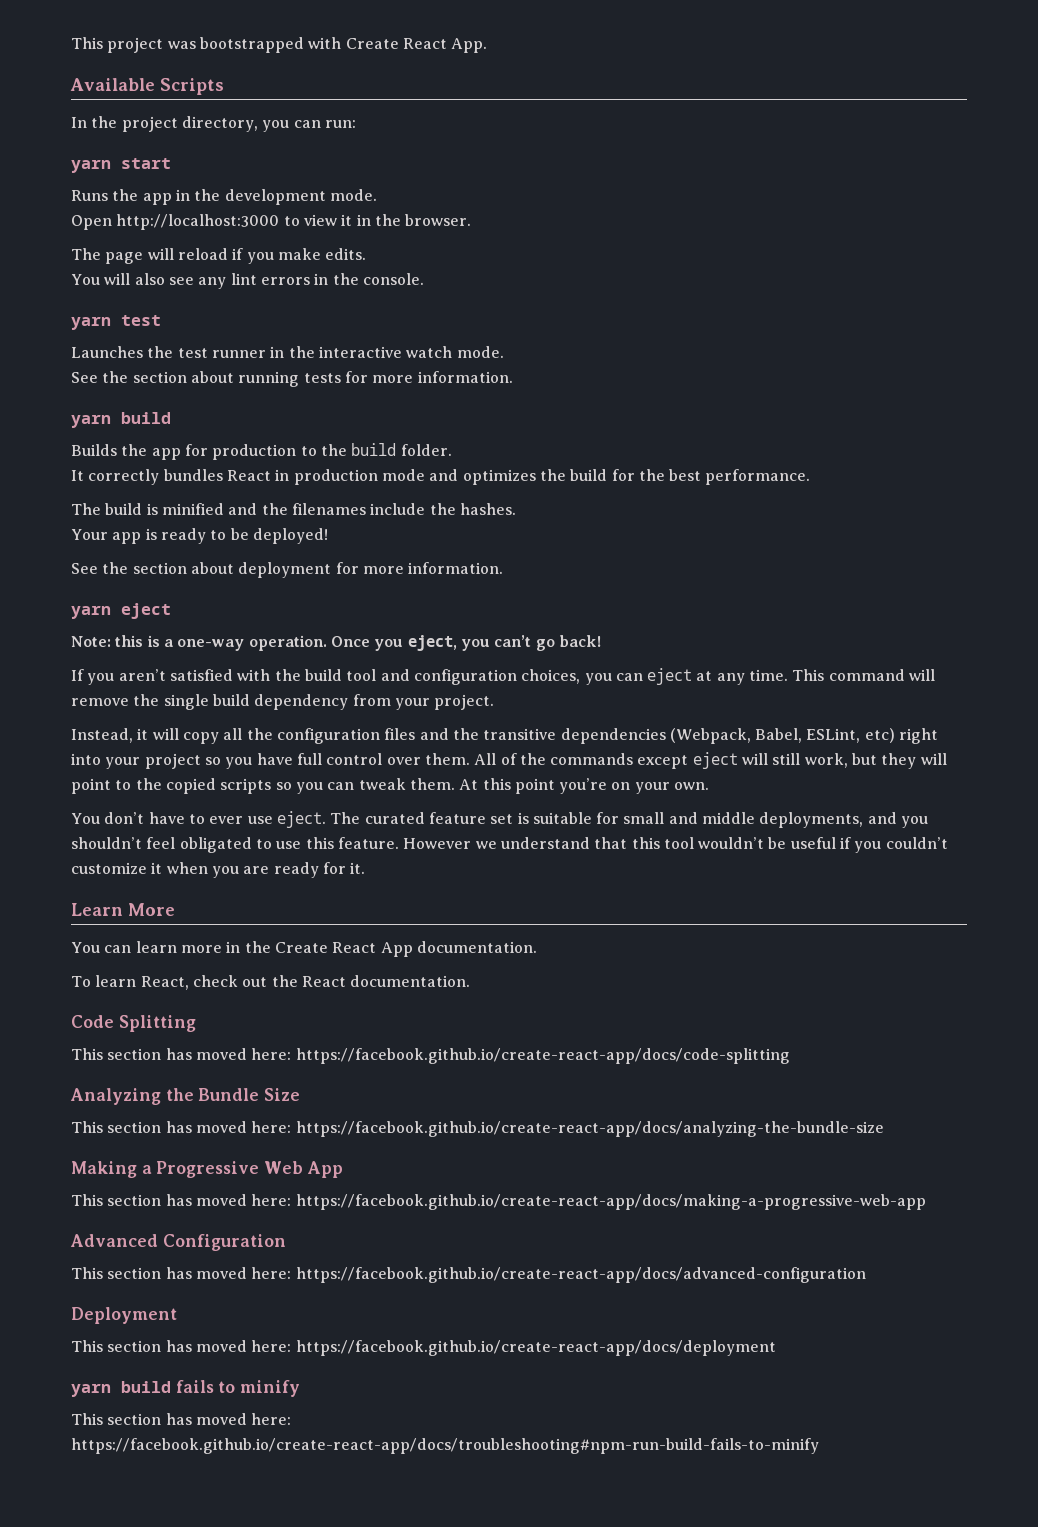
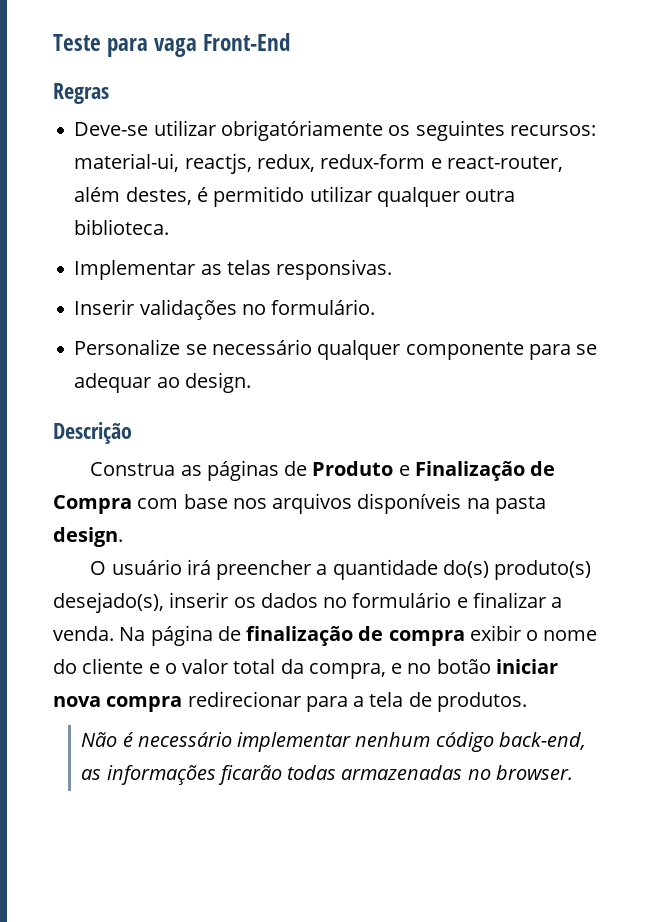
[71,37,488,53] [70,78,224,95] [71,116,356,132] [71,158,171,173] [71,189,377,205] [71,214,472,230] [71,248,367,264] [71,273,424,289] [71,315,161,330] [71,346,504,358] [71,371,513,387] [71,412,171,428] [71,443,452,460] [71,469,811,485] [71,503,516,515] [71,528,328,544] [71,562,504,578] [71,603,171,619] [71,635,601,651] [71,668,936,685] [71,694,495,710] [71,728,939,744] [71,752,947,769] [71,778,710,794] [71,811,929,828] [71,837,948,853] [71,862,366,878] [71,903,175,916] [71,941,537,957] [71,975,471,990] [71,1015,196,1032] [71,1048,790,1064] [70,1088,301,1105] [71,1121,884,1137] [71,1161,343,1178] [71,1194,926,1210] [70,1234,286,1251] [71,1267,866,1283] [71,1307,177,1324] [71,1340,776,1356] [71,1380,301,1397] [71,1413,292,1425] [71,1438,819,1454] This project was bootstrapped with Create React App. // Available Scripts // In the project directory, you can run: // yarn start // Runs the app in the development mode. // Open http://localhost:3000 to view it in the browser. // The page will reload if you make edits. // You will also see any lint errors in the console. // yarn test // Launches the test runner in the interactive watch mode. // See the section about running tests for more information. // yarn build // Builds the app for production to the build folder. // It correctly bundles React in production mode and optimizes the build for the best performance. // The build is minified and the filenames include the hashes. // Your app is ready to be deployed! // See the section about deployment for more information. // yarn eject // Note: this is a one-way operation. Once you eject, you can’t go back! // If you aren’t satisfied with the build tool and configuration choices, you can eject at any time. This command will remove the single build dependency from your project. // Instead, it will copy all the configuration files and the transitive dependencies (Webpack, Babel, ESLint, etc) right into your project so you have full control over them. All of the commands except eject will still work, but they will point to the copied scripts so you can tweak them. At this point you’re on your own. // You don’t have to ever use eject. The curated feature set is suitable for small and middle deployments, and you shouldn’t feel obligated to use this feature. However we understand that this tool wouldn’t be useful if you couldn’t customize it when you are ready for it. // Learn More // You can learn more in the Create React App documentation. // To learn React, check out the React documentation. // Code Splitting // This section has moved here: https://facebook.github.io/create-react-app/docs/code-splitting // Analyzing the Bundle Size // This section has moved here: https://facebook.github.io/create-react-app/docs/analyzing-the-bundle-size // Making a Progressive Web App // This section has moved here: https://facebook.github.io/create-react-app/docs/making-a-progressive-web-app // Advanced Configuration // This section has moved here: https://facebook.github.io/create-react-app/docs/advanced-configuration // Deployment // This section has moved here: https://facebook.github.io/create-react-app/docs/deployment // yarn build fails to minify // This section has moved here: https://facebook.github.io/create-react-app/docs/troubleshooting#npm-run-build-fails-to-minify -> [53,33,291,57] [53,83,109,104] [74,120,596,141] [74,153,563,174] [74,186,516,207] [74,219,170,235] [74,259,393,280] [74,299,376,320] [74,339,598,360] [74,372,251,393] [53,422,132,444] [90,460,556,481] [53,493,546,514] [53,527,123,547] [90,559,592,580] [53,592,563,613] [53,625,598,646] [53,658,558,679] [53,691,527,712] [81,732,586,752] [81,765,573,785] Teste para vaga Front-End // Regras // Deve-se utilizar obrigatóriamente os seguintes recursos: material-ui, reactjs, redux, redux-form e react-router, além destes, é permitido utilizar qualquer outra biblioteca. // Implementar as telas responsivas. // Inserir validações no formulário. // Personalize se necessário qualquer componente para se adequar ao design. // Descrição // Construa as páginas de Produto e Finalização de Compra com base nos arquivos disponíveis na pasta design. // O usuário irá preencher a quantidade do(s) produto(s) desejado(s), inserir os dados no formulário e finalizar a venda. Na página de finalização de compra exibir o nome do cliente e o valor total da compra, e no botão iniciar nova compra redirecionar para a tela de produtos. // Não é necessário implementar nenhum código back-end, as informações ficarão todas armazenadas no browser.

